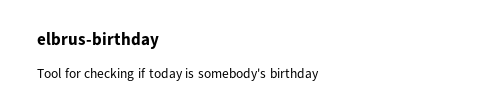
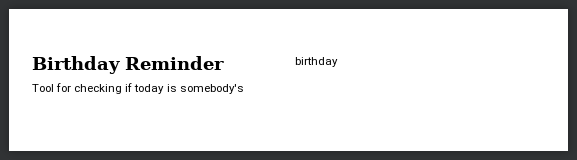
[37,32,159,49] elbrus-birthday -> [32,56,224,74] Birthday Reminder

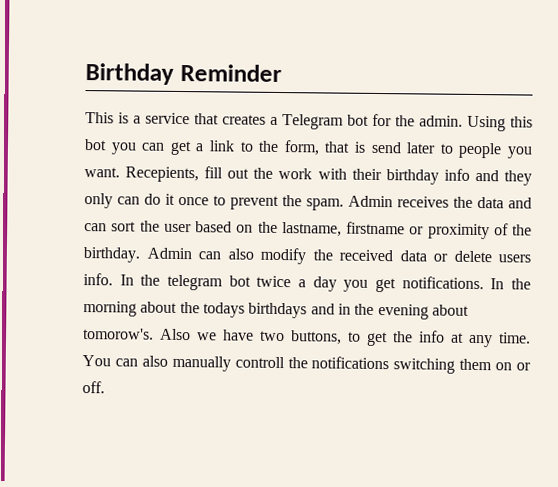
[32,83,244,94] [295,57,338,67] Tool for checking if today is somebody's birthday -> [85,112,533,132] [84,139,533,159] [84,166,532,186] [84,193,532,211] [84,220,532,240] [83,247,531,265] [83,273,531,293] [83,301,469,320] [83,328,531,348] [82,355,531,374] [82,381,105,394] This is a service that creates a Telegram bot for the admin. Using this bot you can get a link to the form, that is send later to people you want. Recepients, fill out the work with their birthday info and they only can do it once to prevent the spam. Admin receives the data and can sort the user based on the lastname, firstname or proximity of the birthday. Admin can also modify the received data or delete users info. In the telegram bot twice a day you get notifications. In the morning about the todays birthdays and in the evening about tomorow's. Also we have two buttons, to get the info at any time. You can also manually controll the notifications switching them on or off.

